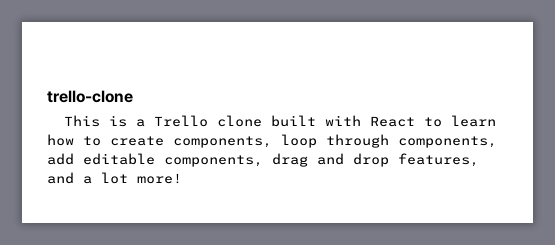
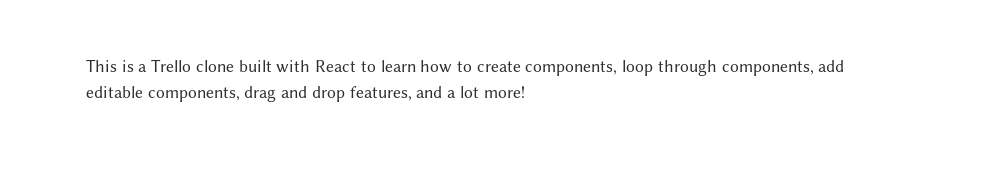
[47,90,133,103] trello-clone // -> (86, 65) none

